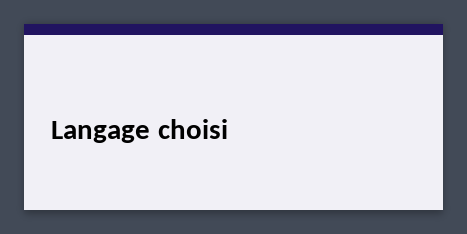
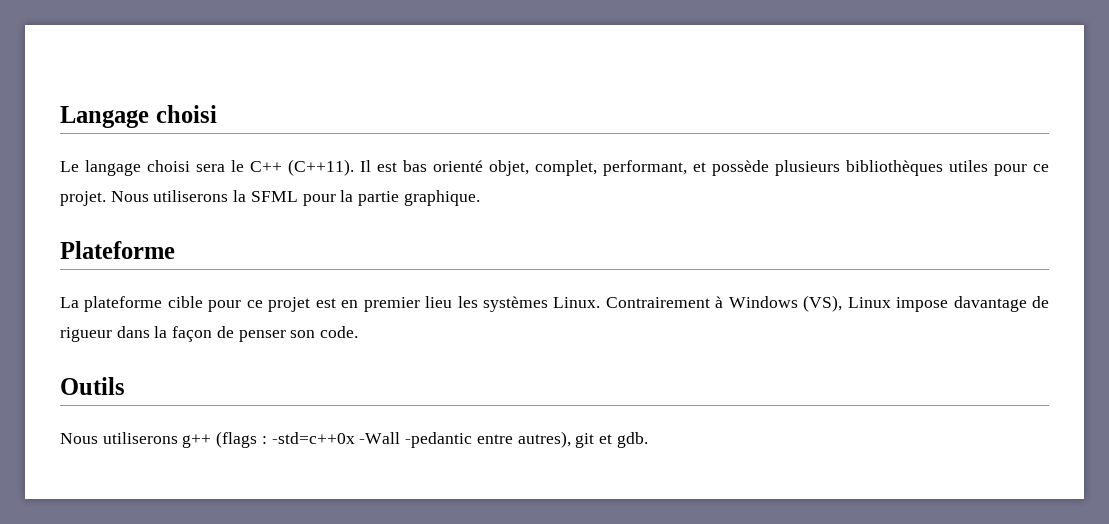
(228, 129) none -> [60,159,1049,176] [60,190,480,206] [60,241,175,259] [60,295,1050,312] [60,326,359,342] [60,377,125,395] [60,431,648,448] // Le langage choisi sera le C++ (C++11). Il est bas orienté objet, complet, performant, et possède plusieurs bibliothèques utiles pour ce projet. Nous utiliserons la SFML pour la partie graphique. // Plateforme // La plateforme cible pour ce projet est en premier lieu les systèmes Linux. Contrairement à Windows (VS), Linux impose davantage de rigueur dans la façon de penser son code. // Outils // Nous utiliserons g++ (flags : -std=c++0x -Wall -pedantic entre autres), git et gdb.

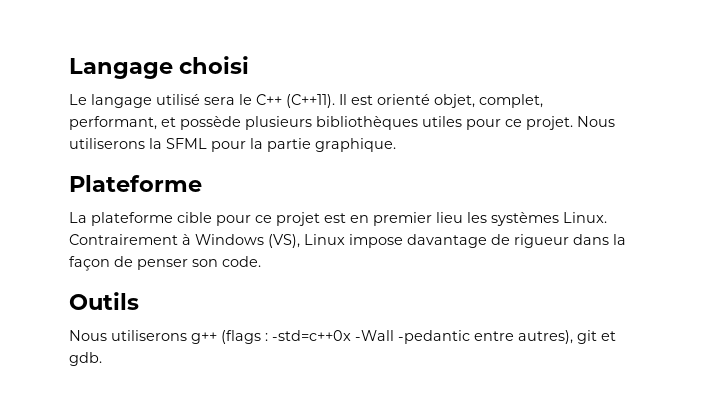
[147,160,190,172] choisi -> [156,94,200,105] utilisé
[403,160,427,172] bas -> (373, 100) none

